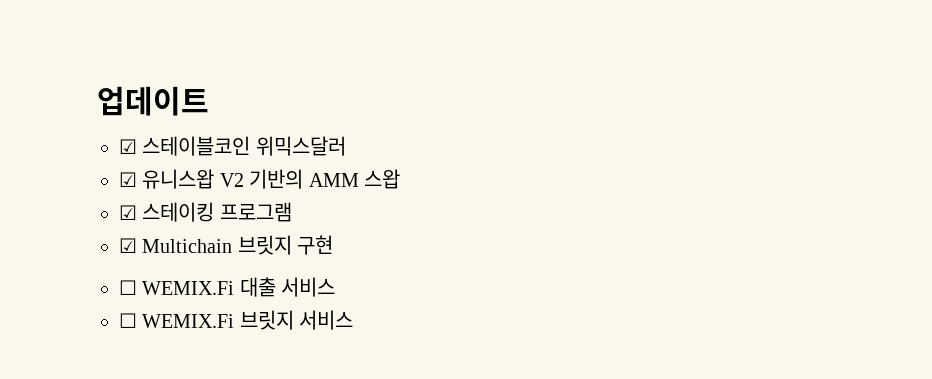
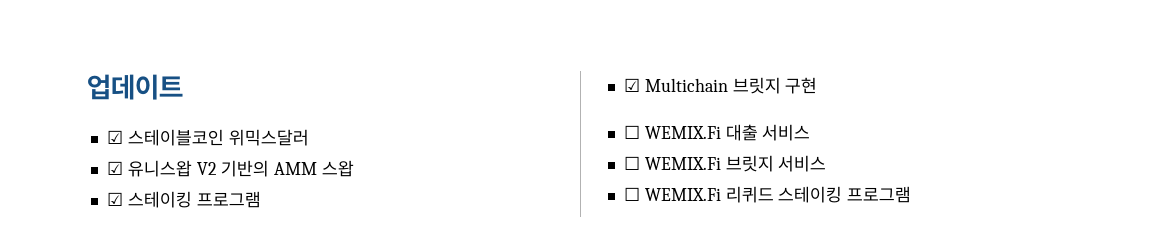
(354, 320) none -> [623,186,912,203] // ☐ WEMIX.Fi 리퀴드 스테이킹 프로그램

